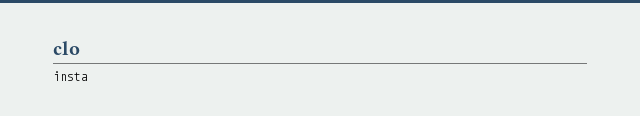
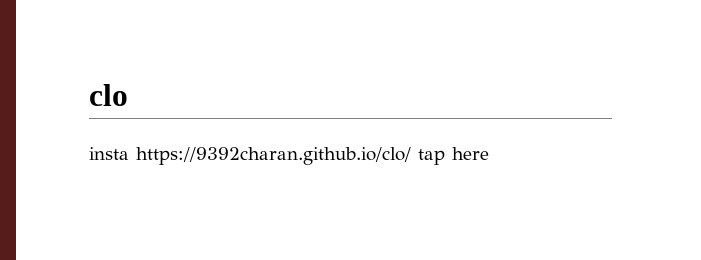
(88, 76) none -> [136,147,489,165] https://9392charan.github.io/clo/ tap here

